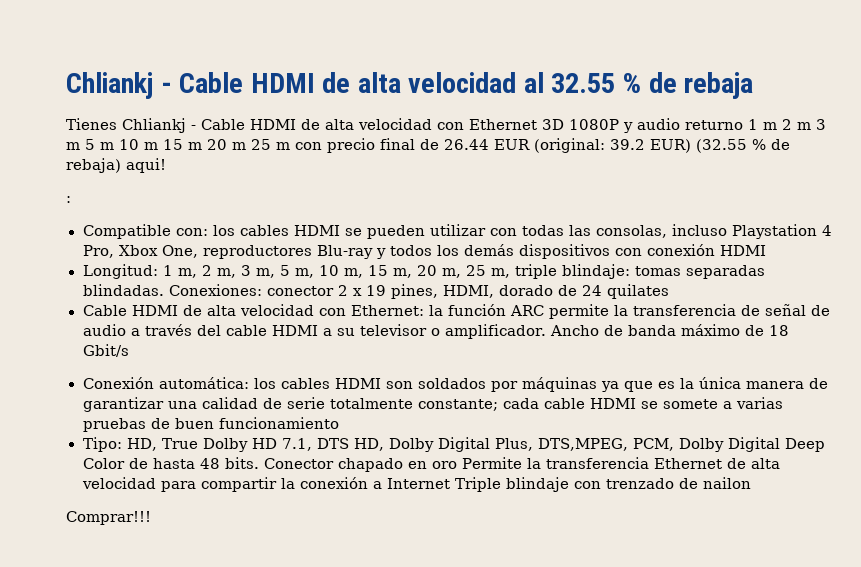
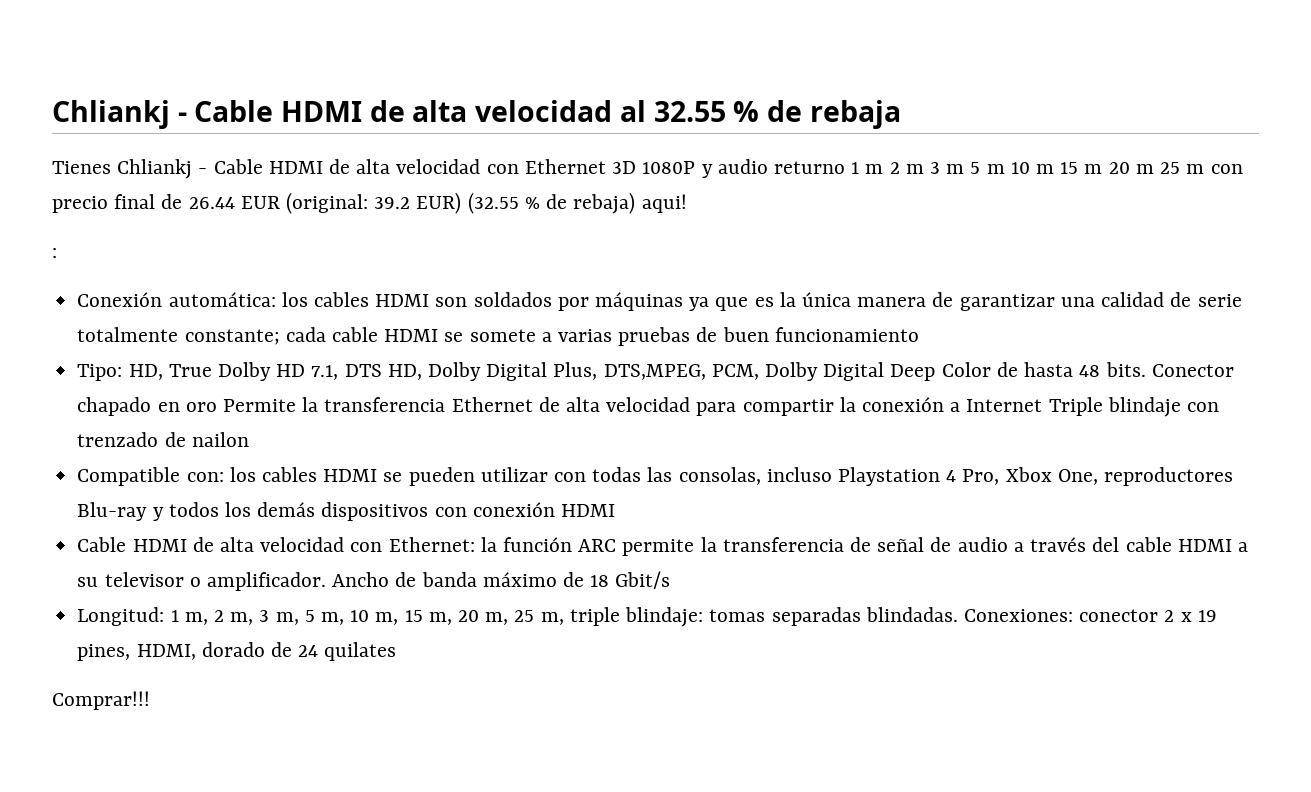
[82,224,832,239] [82,244,766,259] [82,264,765,279] [82,284,669,299] [82,304,830,319] [82,324,790,339] [82,344,129,357] // Compatible con: los cables HDMI se pueden utilizar con todas las consolas, incluso Playstation 4 Pro, Xbox One, reproductores Blu-ray y todos los demás dispositivos con conexión HDMI // Longitud: 1 m, 2 m, 3 m, 5 m, 10 m, 15 m, 20 m, 25 m, triple blindaje: tomas separadas blindadas. Conexiones: conector 2 x 19 pines, HDMI, dorado de 24 quilates // Cable HDMI de alta velocidad con Ethernet: la función ARC permite la transferencia de señal de audio a través del cable HDMI a su televisor o amplificador. Ancho de banda máximo de 18 Gbit/s -> (57, 253) none
(751, 483) none -> [77,467,1234,486] [77,502,615,521] [77,537,1248,556] [77,571,671,591] [77,607,1217,627] [77,642,397,661] // Compatible con: los cables HDMI se pueden utilizar con todas las consolas, incluso Playstation 4 Pro, Xbox One, reproductores Blu-ray y todos los demás dispositivos con conexión HDMI // Cable HDMI de alta velocidad con Ethernet: la función ARC permite la transferencia de señal de audio a través del cable HDMI a su televisor o amplificador. Ancho de banda máximo de 18 Gbit/s // Longitud: 1 m, 2 m, 3 m, 5 m, 10 m, 15 m, 20 m, 25 m, triple blindaje: tomas separadas blindadas. Conexiones: conector 2 x 19 pines, HDMI, dorado de 24 quilates

